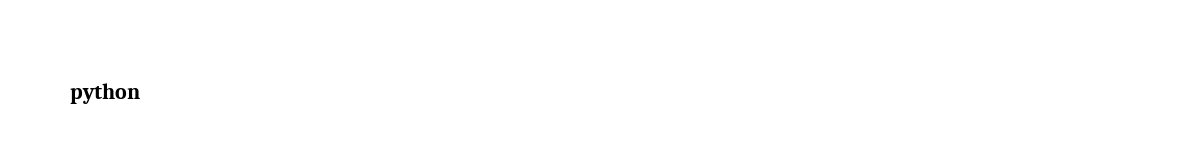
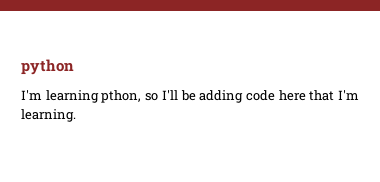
(140, 93) none -> [21,90,359,103] [21,109,76,122] // I'm learning pthon, so I'll be adding code here that I'm learning.

